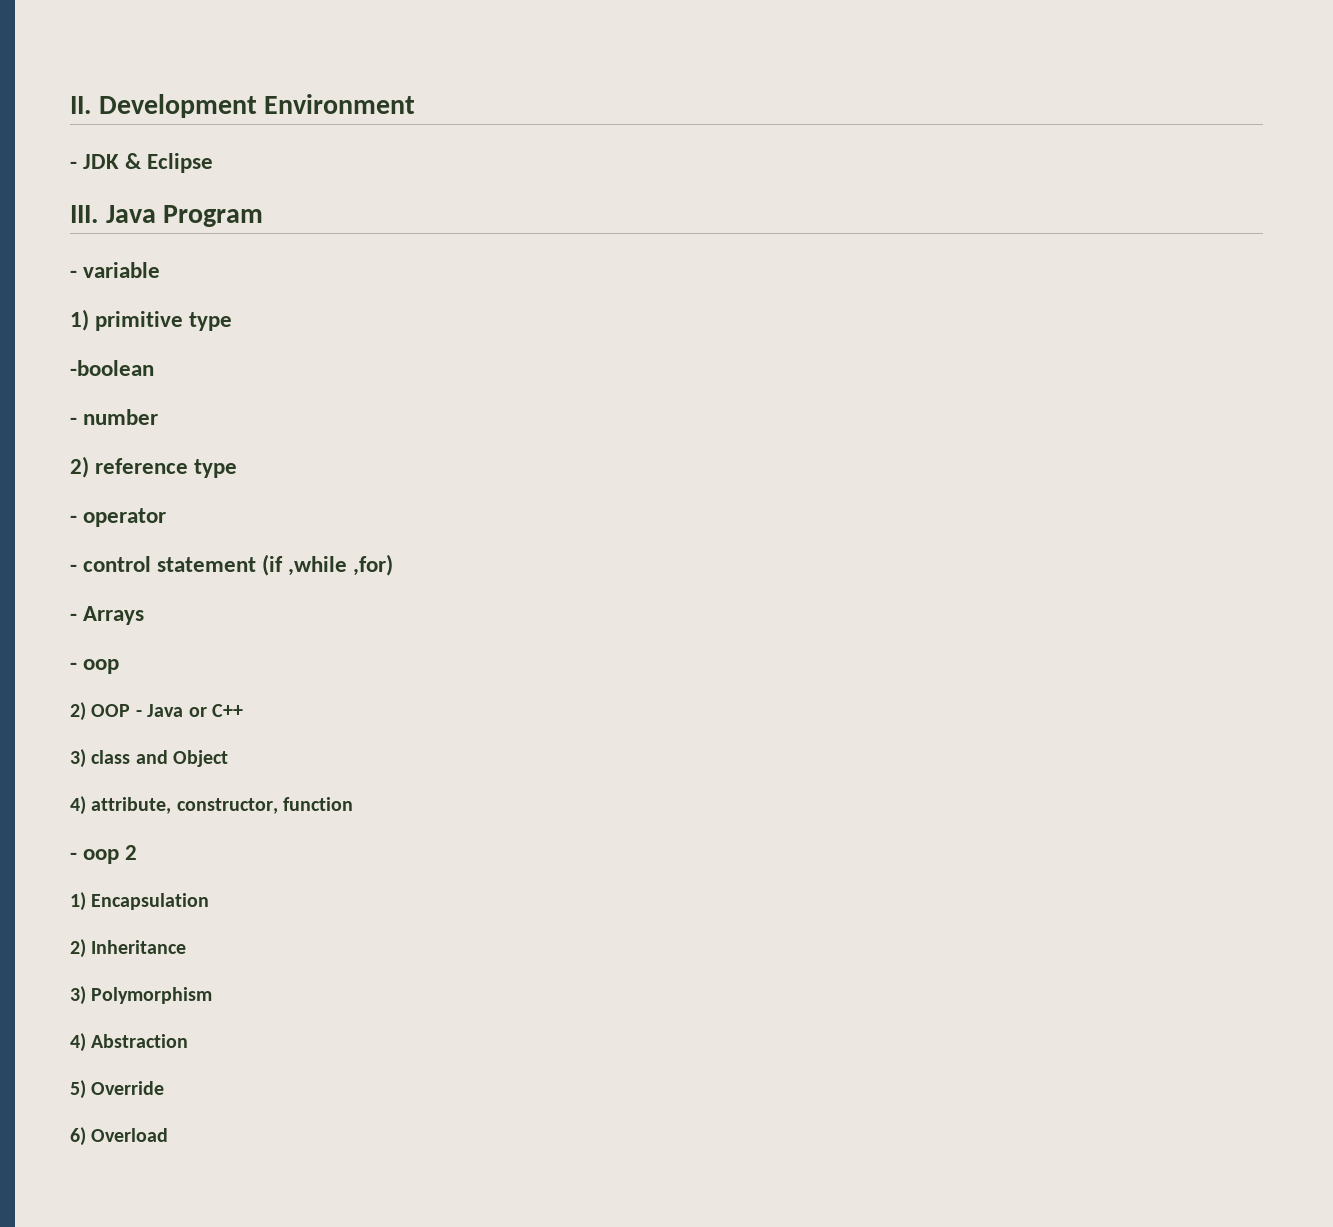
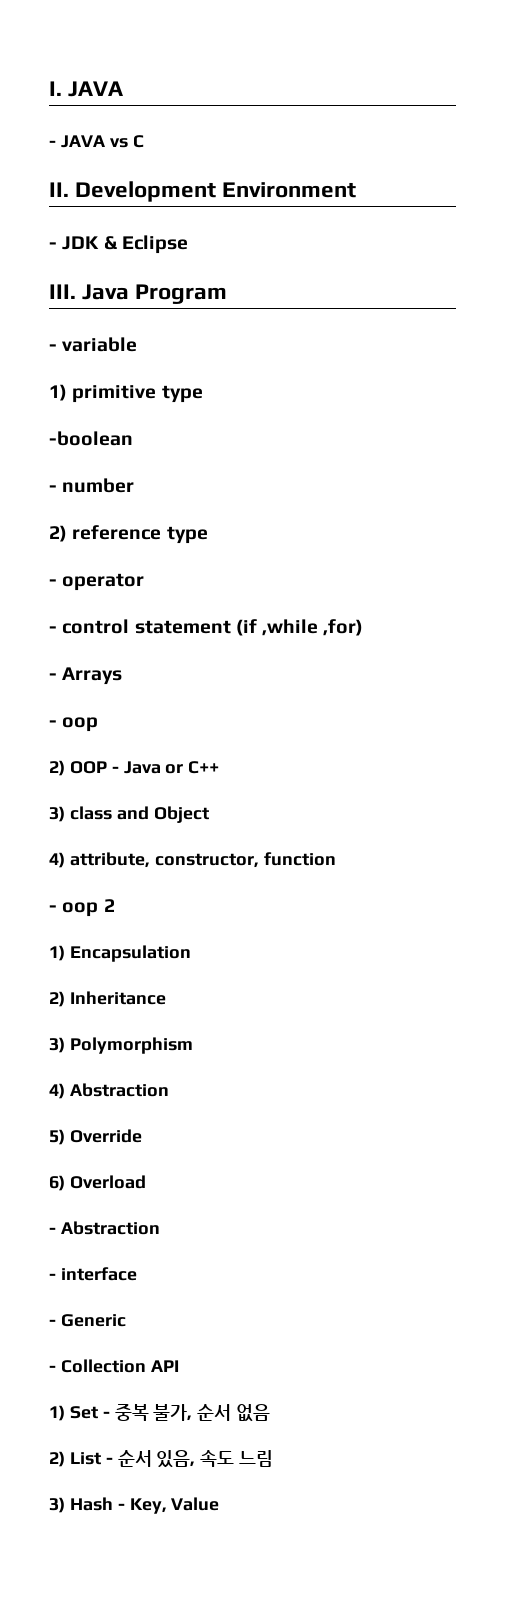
(70, 105) none -> [49,81,124,97] [49,135,144,148] I. JAVA // - JAVA vs C //
(169, 1135) none -> [49,1221,160,1235] [49,1267,137,1281] [49,1314,126,1327] [49,1359,179,1373] [49,1404,271,1422] [49,1450,274,1468] [49,1497,220,1514] // - Abstraction // - interface // - Generic // - Collection API // 1) Set - 중복 불가, 순서 없음 // 2) List - 순서 있음, 속도 느림 // 3) Hash - Key, Value

